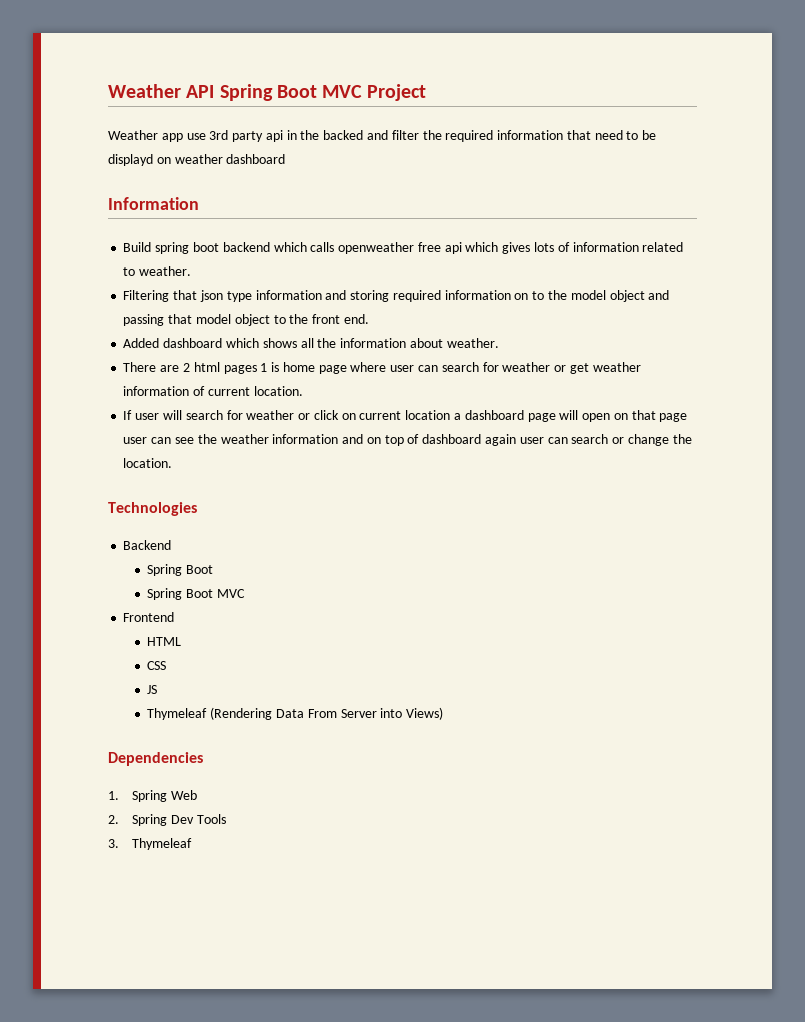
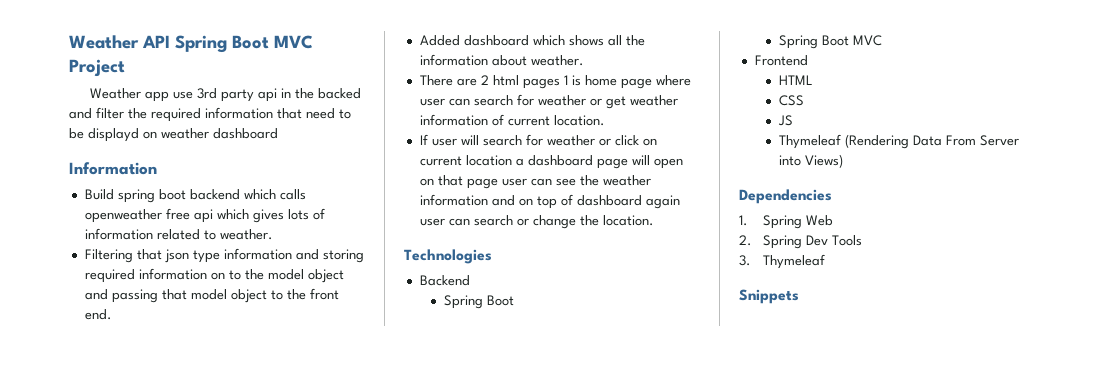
(193, 844) none -> [739,289,799,304] // Snippets

